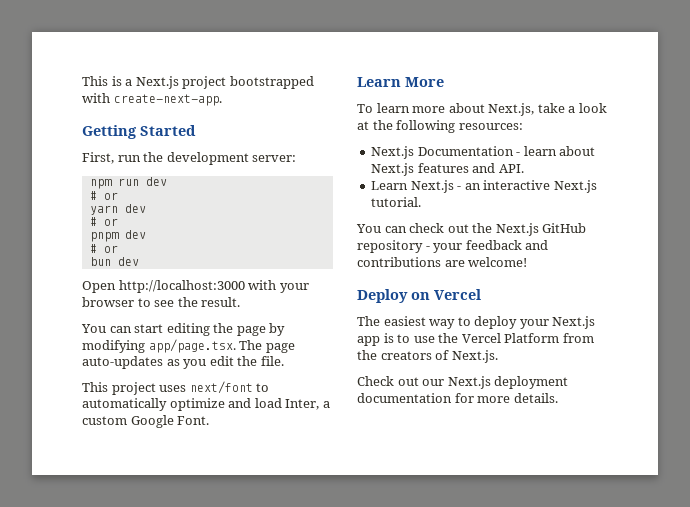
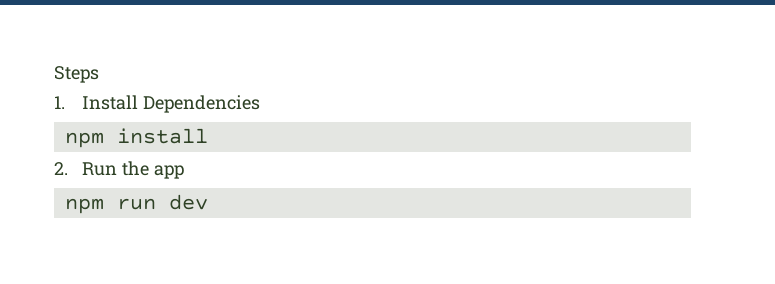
[82,76,314,89] [82,93,222,106] [82,125,196,139] [82,152,297,165] [89,177,167,189] [89,191,118,200] [89,204,146,215] [89,217,118,226] [89,230,146,242] [89,244,118,253] [89,257,139,266] [82,280,309,293] [82,297,241,307] [81,323,286,336] [82,339,295,353] [82,356,284,369] [82,381,270,395] [82,398,330,411] [82,415,210,428] [357,77,444,87] [357,103,607,116] [357,120,523,133] [371,146,596,159] [371,163,524,176] [371,180,597,193] [371,197,422,207] [356,223,587,236] [357,240,549,253] [357,257,528,267] [357,289,481,303] [357,316,596,329] [357,333,594,346] [357,350,498,363] [357,376,569,389] [357,393,558,403] This is a Next.js project bootstrapped with create-next-app. // Getting Started // First, run the development server: // npm run dev // # or // yarn dev // # or // pnpm dev // # or // bun dev // Open http://localhost:3000 with your browser to see the result. // You can start editing the page by modifying app/page.tsx. The page auto-updates as you edit the file. // This project uses next/font to automatically optimize and load Inter, a custom Google Font. // Learn More // To learn more about Next.js, take a look at the following resources: // Next.js Documentation - learn about Next.js features and API. // Learn Next.js - an interactive Next.js tutorial. // You can check out the Next.js GitHub repository - your feedback and contributions are welcome! // Deploy on Vercel // The easiest way to deploy your Next.js app is to use the Vercel Platform from the creators of Next.js. // Check out our Next.js deployment documentation for more details. -> [54,66,99,83] [54,95,260,113] [64,128,208,148] [54,161,184,179] [64,194,208,214] Steps // 1. Install Dependencies // npm install // 2. Run the app // npm run dev

